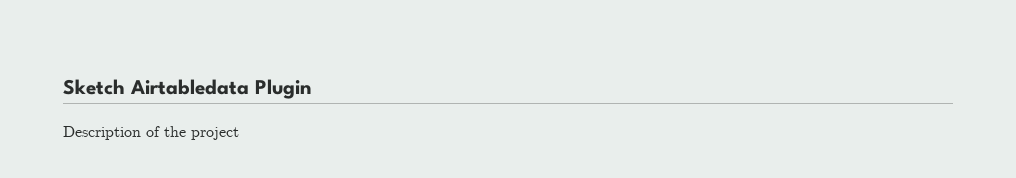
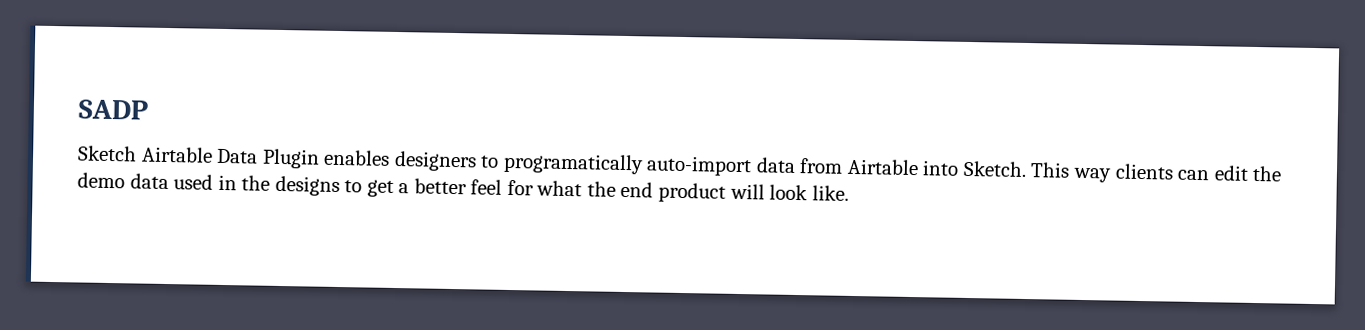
[63,79,312,99] [63,126,239,140] Sketch Airtabledata Plugin // Description of the project -> [78,99,149,120] [77,145,1283,183] [77,172,849,203] SADP // Sketch Airtable Data Plugin enables designers to programatically auto-import data from Airtable into Sketch. This way clients can edit the demo data used in the designs to get a better feel for what the end product will look like.

